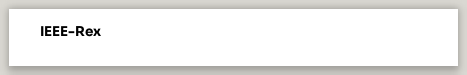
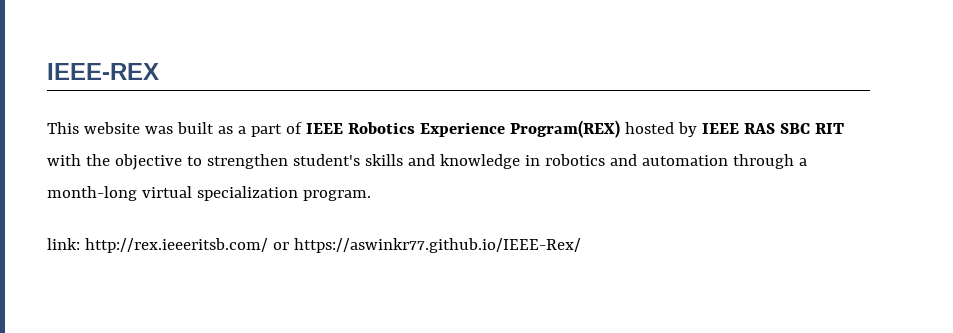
[40,26,101,37] IEEE-Rex -> [47,63,159,80] [47,120,844,138] [47,154,807,170] [47,186,371,201] [47,238,581,253] IEEE-REX // This website was built as a part of IEEE Robotics Experience Program(REX) hosted by IEEE RAS SBC RIT with the objective to strengthen student's skills and knowledge in robotics and automation through a month-long virtual specialization program. // link: http://rex.ieeeritsb.com/ or https://aswinkr77.github.io/IEEE-Rex/

